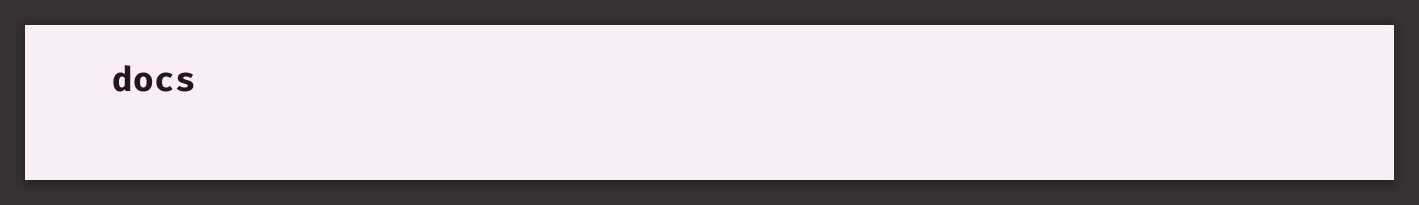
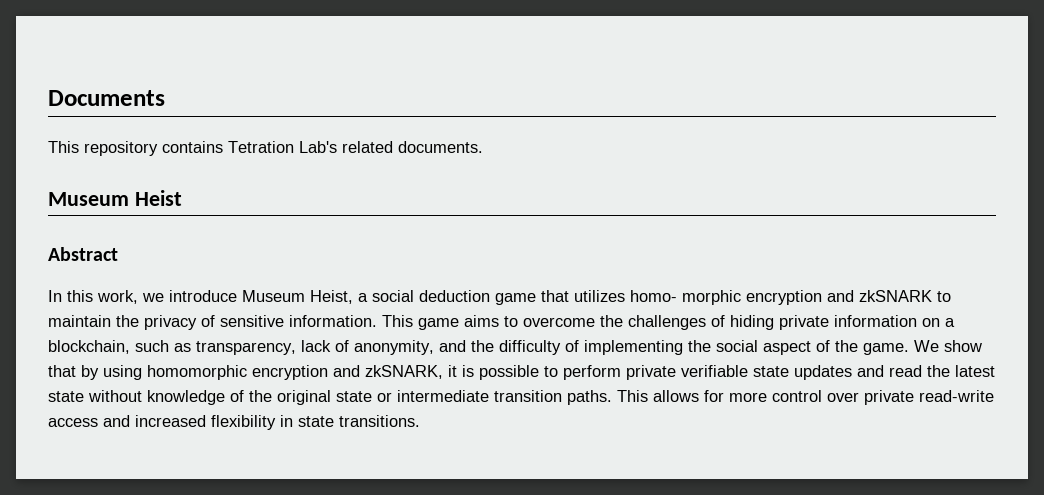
[112,65,196,92] docs -> [48,90,165,106] [48,141,483,156] [48,190,182,206] [48,247,118,261] [48,290,951,305] [48,315,955,330] [48,340,982,355] [48,365,995,380] [48,390,994,405] [48,415,420,430] Documents // This repository contains Tetration Lab's related documents. // Museum Heist // Abstract // In this work, we introduce Museum Heist, a social deduction game that utilizes homo- morphic encryption and zkSNARK to maintain the privacy of sensitive information. This game aims to overcome the challenges of hiding private information on a blockchain, such as transparency, lack of anonymity, and the difficulty of implementing the social aspect of the game. We show that by using homomorphic encryption and zkSNARK, it is possible to perform private verifiable state updates and read the latest state without knowledge of the original state or intermediate transition paths. This allows for more control over private read-write access and increased flexibility in state transitions.

